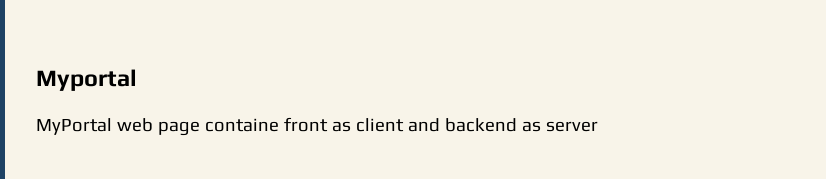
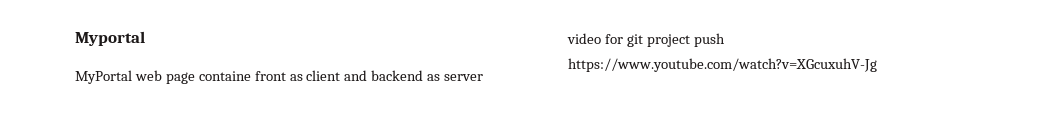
(598, 126) none -> [567,33,725,47] [568,58,877,72] // video for git project push https://www.youtube.com/watch?v=XGcuxuhV-Jg

